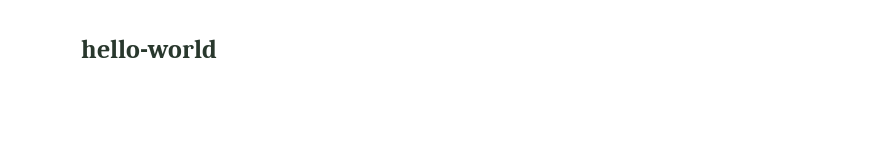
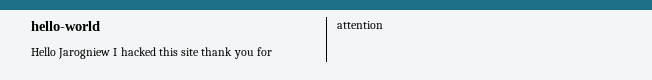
(217, 48) none -> [31,47,272,59] [337,21,383,29] // Hello Jarogniew I hacked this site thank you for attention

